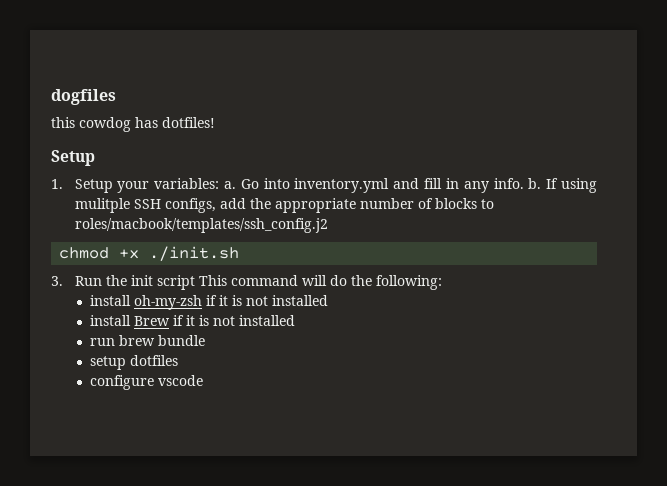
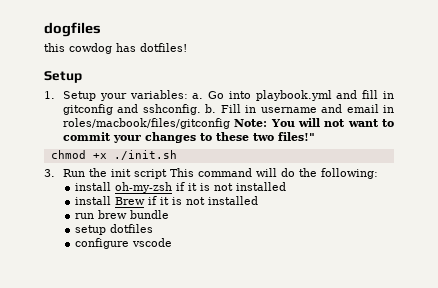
[294,178,390,193] inventory.yml -> [255,90,332,101] playbook.yml
[463,178,597,193] [74,198,494,213] [74,218,328,233] any info. b. If using mulitple SSH configs, add the appropriate number of blocks to roles/macbook/templates/ssh_config.j2 -> [63,104,395,115] [63,118,394,129] [63,132,316,143] gitconfig and sshconfig. b. Fill in username and email in roles/macbook/files/gitconfig Note: You will not want to commit your changes to these two files!"

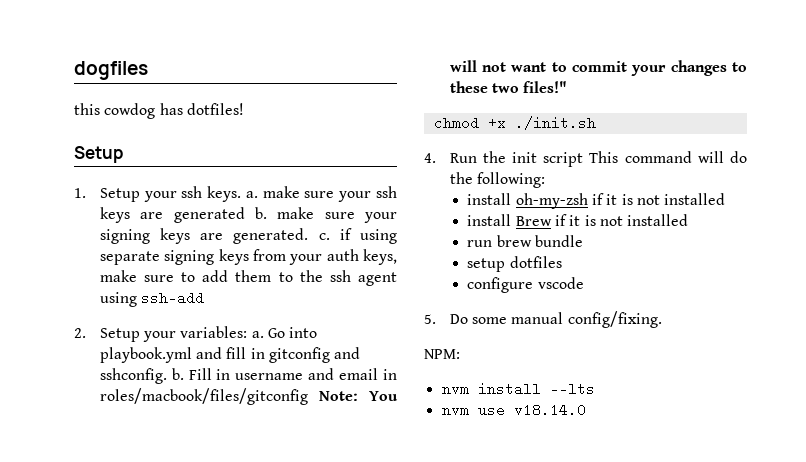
(127, 97) none -> [181,186,397,202] [99,207,397,223] [99,228,397,244] [99,249,397,265] [99,270,397,286] [99,291,205,307] [74,328,177,342] ssh keys. a. make sure your ssh keys are generated b. make sure your signing keys are generated. c. if using separate signing keys from your auth keys, make sure to add them to the ssh agent using ssh-add // 2. Setup your
[44,169,55,177] 3. -> [424,153,436,163] 4.
(173, 242) none -> [424,311,662,328] [424,349,460,359] [441,382,595,396] [441,403,586,417] // 5. Do some manual config/fixing. // NPM: // nvm install --lts // nvm use v18.14.0

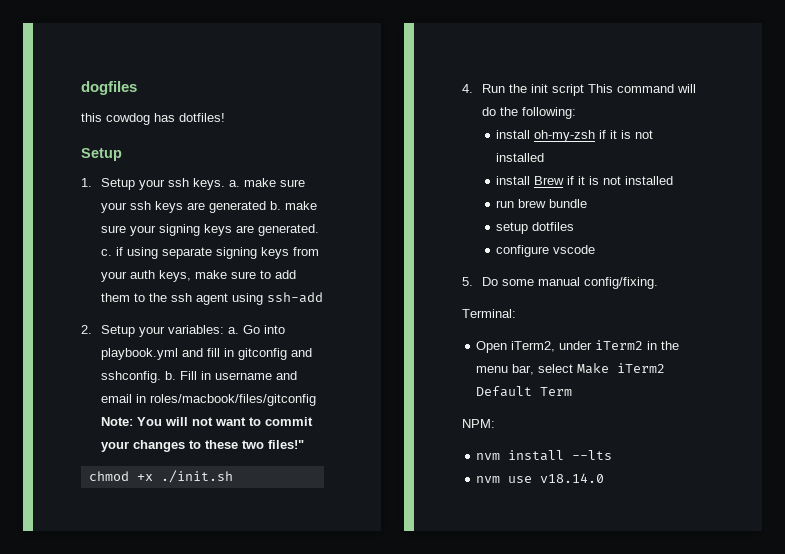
(662, 319) none -> [462,309,516,318] [476,340,680,353] [476,363,666,375] [476,386,573,397] // Terminal: // Open iTerm2, under iTerm2 in the menu bar, select Make iTerm2 Default Term

